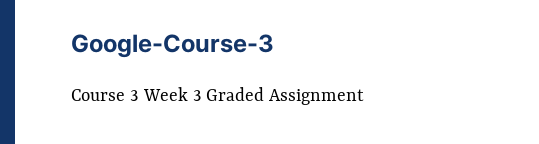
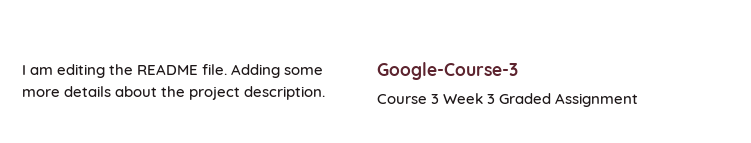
(71, 46) none -> [22,64,324,78] [22,86,326,100] I am editing the README file. Adding some more details about the project description. //

